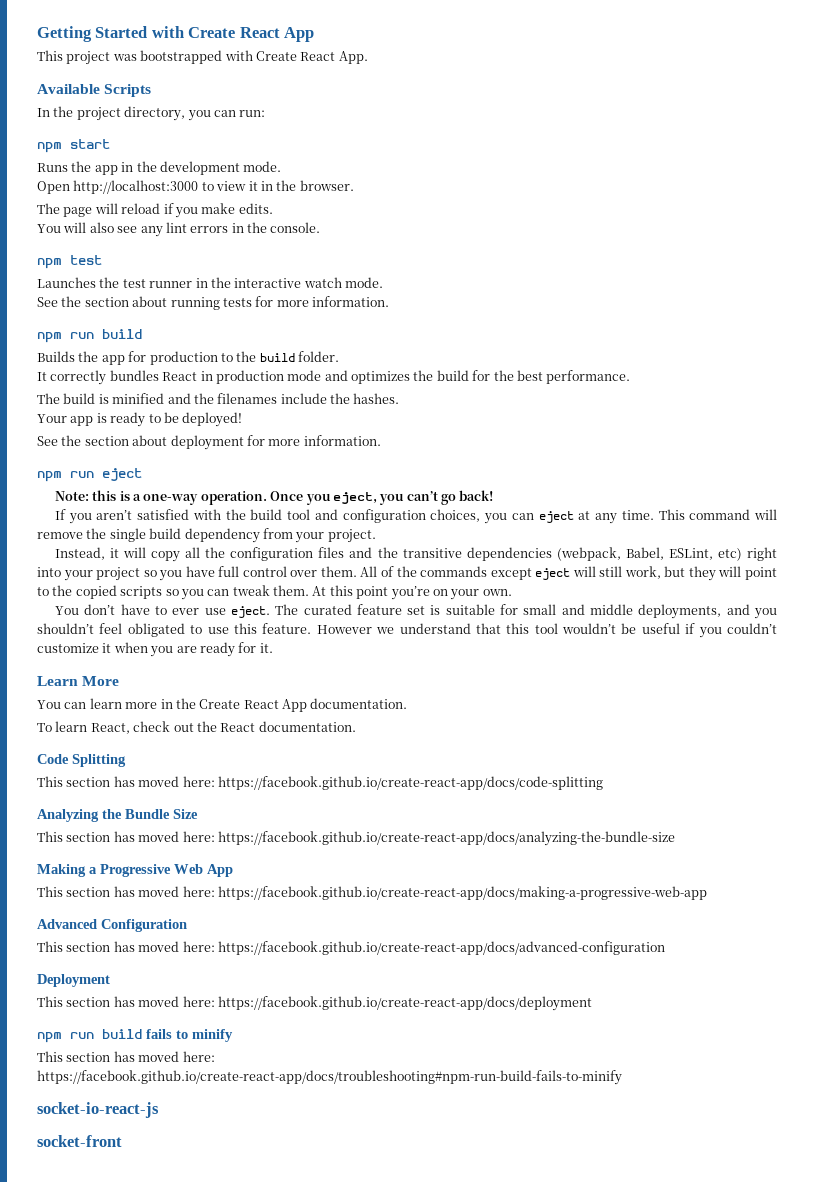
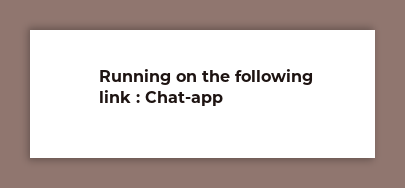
[37,26,315,42] [37,50,368,65] [37,84,152,97] [37,106,266,121] [37,139,110,153] [37,161,282,175] [37,180,354,194] [37,203,273,218] [37,222,321,237] [37,255,102,269] [37,277,383,288] [37,296,389,310] [37,329,142,343] [37,351,339,365] [37,370,631,385] [37,393,400,404] [37,412,243,427] [37,435,381,450] [37,468,142,482] [54,490,494,505] [54,509,778,524] [37,528,376,543] [54,547,777,562] [37,566,777,581] [37,585,512,600] [54,604,778,619] [37,623,778,638] [37,642,273,657] [37,676,120,686] [37,698,408,712] [37,721,356,734] [37,754,126,767] [37,776,603,790] [37,809,198,822] [37,831,675,846] [37,864,233,877] [37,886,707,900] [37,919,187,932] [37,941,665,955] [37,974,110,987] [37,996,592,1011] [37,1029,233,1043] [37,1051,215,1062] [37,1070,622,1085] [37,1102,159,1118] [37,1135,122,1147] Getting Started with Create React App // This project was bootstrapped with Create React App. // Available Scripts // In the project directory, you can run: // npm start // Runs the app in the development mode. // Open http://localhost:3000 to view it in the browser. // The page will reload if you make edits. // You will also see any lint errors in the console. // npm test // Launches the test runner in the interactive watch mode. // See the section about running tests for more information. // npm run build // Builds the app for production to the build folder. // It correctly bundles React in production mode and optimizes the build for the best performance. // The build is minified and the filenames include the hashes. // Your app is ready to be deployed! // See the section about deployment for more information. // npm run eject // Note: this is a one-way operation. Once you eject, you can’t go back! // If you aren’t satisfied with the build tool and configuration choices, you can eject at any time. This command will remove the single build dependency from your project. // Instead, it will copy all the configuration files and the transitive dependencies (webpack, Babel, ESLint, etc) right into your project so you have full control over them. All of the commands except eject will still work, but they will point to the copied scripts so you can tweak them. At this point you’re on your own. // You don’t have to ever use eject. The curated feature set is suitable for small and middle deployments, and you shouldn’t feel obligated to use this feature. However we understand that this tool wouldn’t be useful if you couldn’t customize it when you are ready for it. // Learn More // You can learn more in the Create React App documentation. // To learn React, check out the React documentation. // Code Splitting // This section has moved here: https://facebook.github.io/create-react-app/docs/code-splitting // Analyzing the Bundle Size // This section has moved here: https://facebook.github.io/create-react-app/docs/analyzing-the-bundle-size // Making a Progressive Web App // This section has moved here: https://facebook.github.io/create-react-app/docs/making-a-progressive-web-app // Advanced Configuration // This section has moved here: https://facebook.github.io/create-react-app/docs/advanced-configuration // Deployment // This section has moved here: https://facebook.github.io/create-react-app/docs/deployment // npm run build fails to minify // This section has moved here: https://facebook.github.io/create-react-app/docs/troubleshooting#npm-run-build-fails-to-minify // socket-io-react-js // socket-front -> [99,69,313,85] [99,90,223,106] Running on the following link : Chat-app

